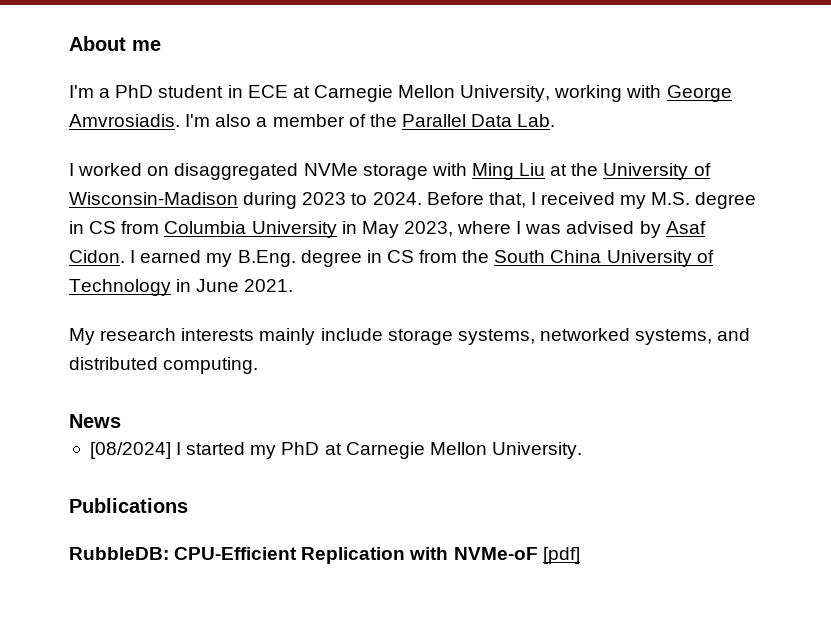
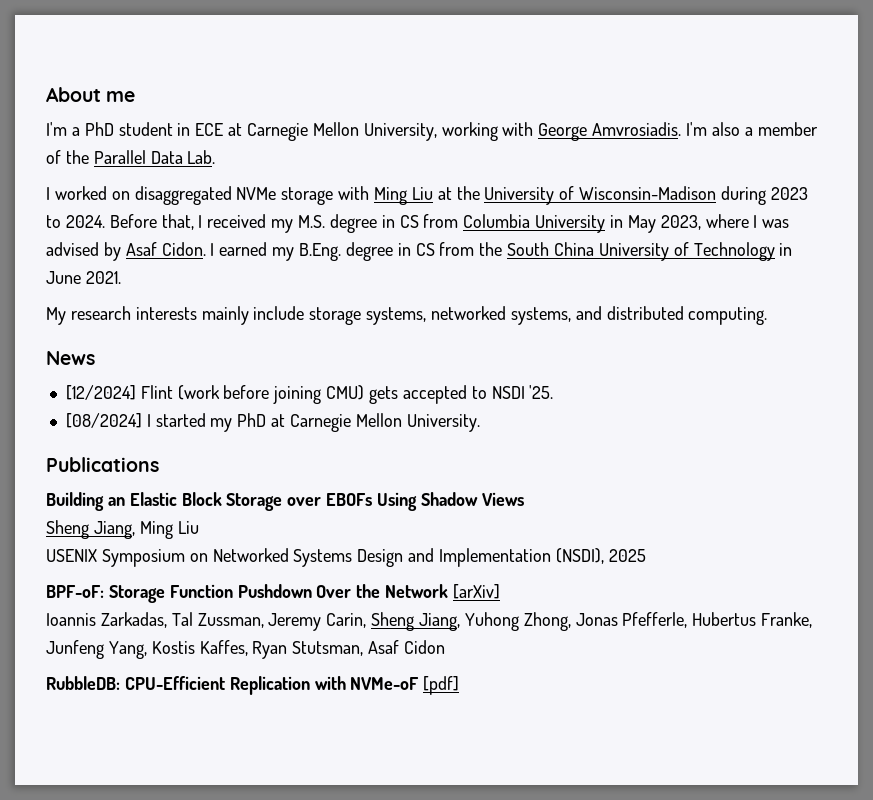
(121, 421) none -> [65,385,554,404] // [12/2024] Flint (work before joining CMU) gets accepted to NSDI '25.
(188, 505) none -> [46,492,524,511] [46,520,199,539] [46,548,646,567] [46,584,500,603] [46,612,813,631] [46,640,446,659] // Building an Elastic Block Storage over EBOFs Using Shadow Views // Sheng Jiang, Ming Liu // USENIX Symposium on Networked Systems Design and Implementation (NSDI), 2025 // BPF-oF: Storage Function Pushdown Over the Network [arXiv] // Ioannis Zarkadas, Tal Zussman, Jeremy Carin, Sheng Jiang, Yuhong Zhong, Jonas Pfefferle, Hubertus Franke, Junfeng Yang, Kostis Kaffes, Ryan Stutsman, Asaf Cidon

